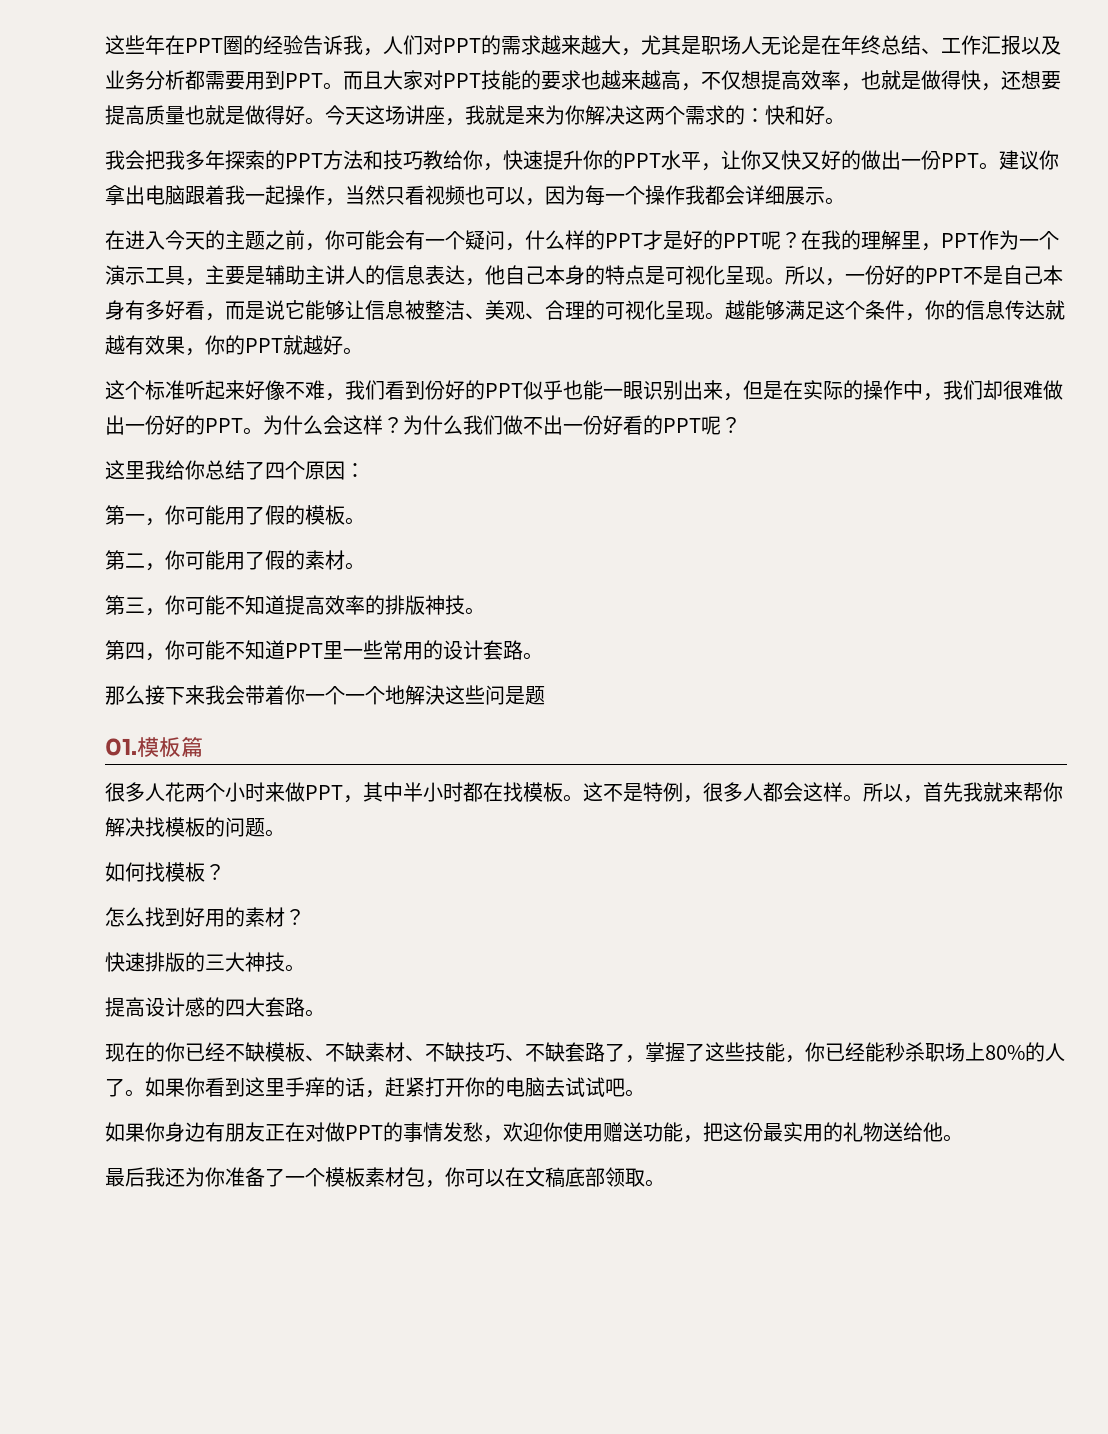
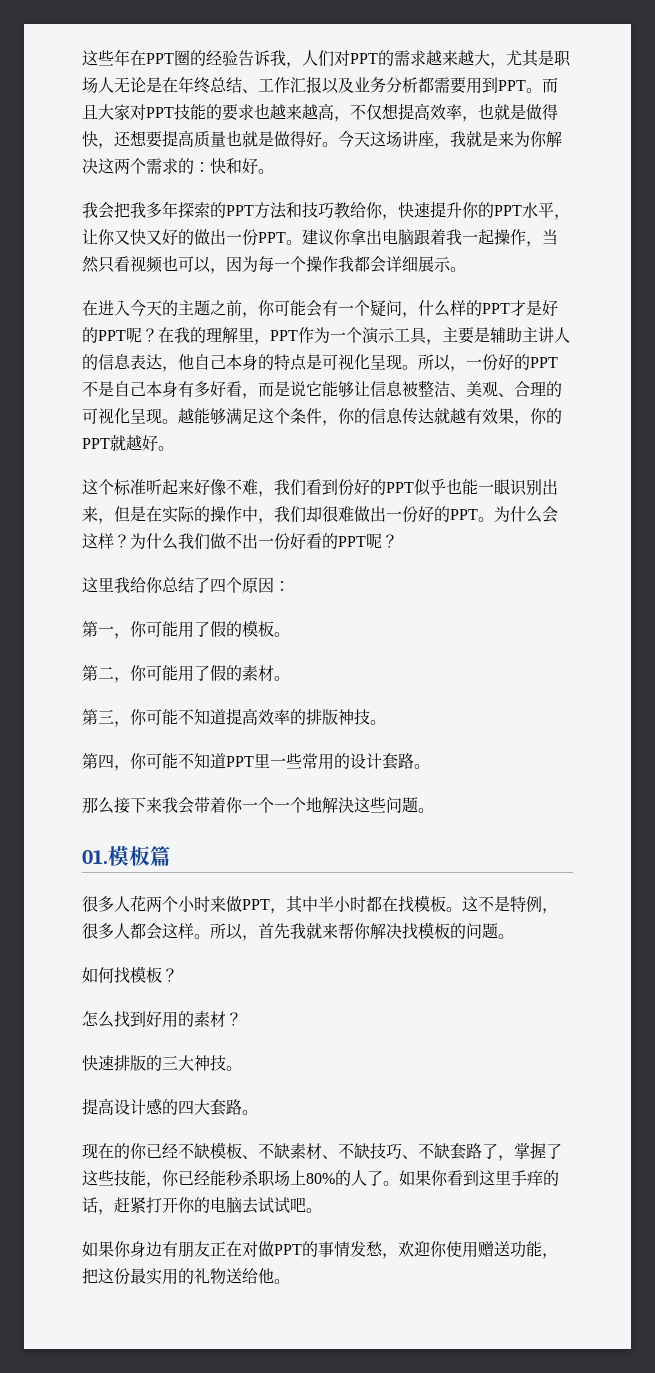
[505,686,545,705] 是题 -> [402,797,434,813] 题。
[105,1167,665,1188] // 最后我还为你准备了一个模板素材包，你可以在文稿底部领取。 -> (290, 1281) none

